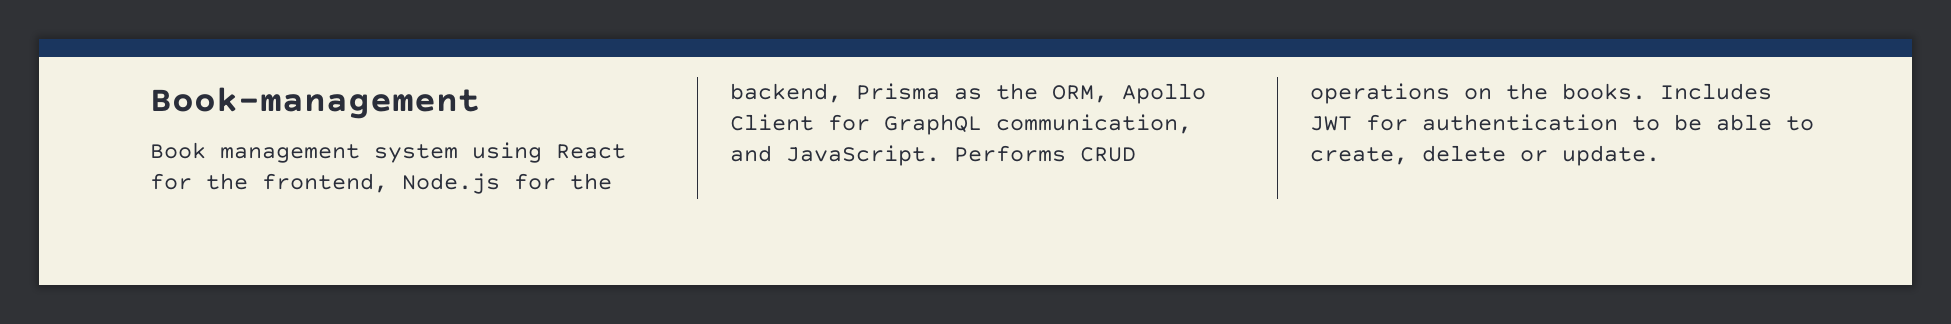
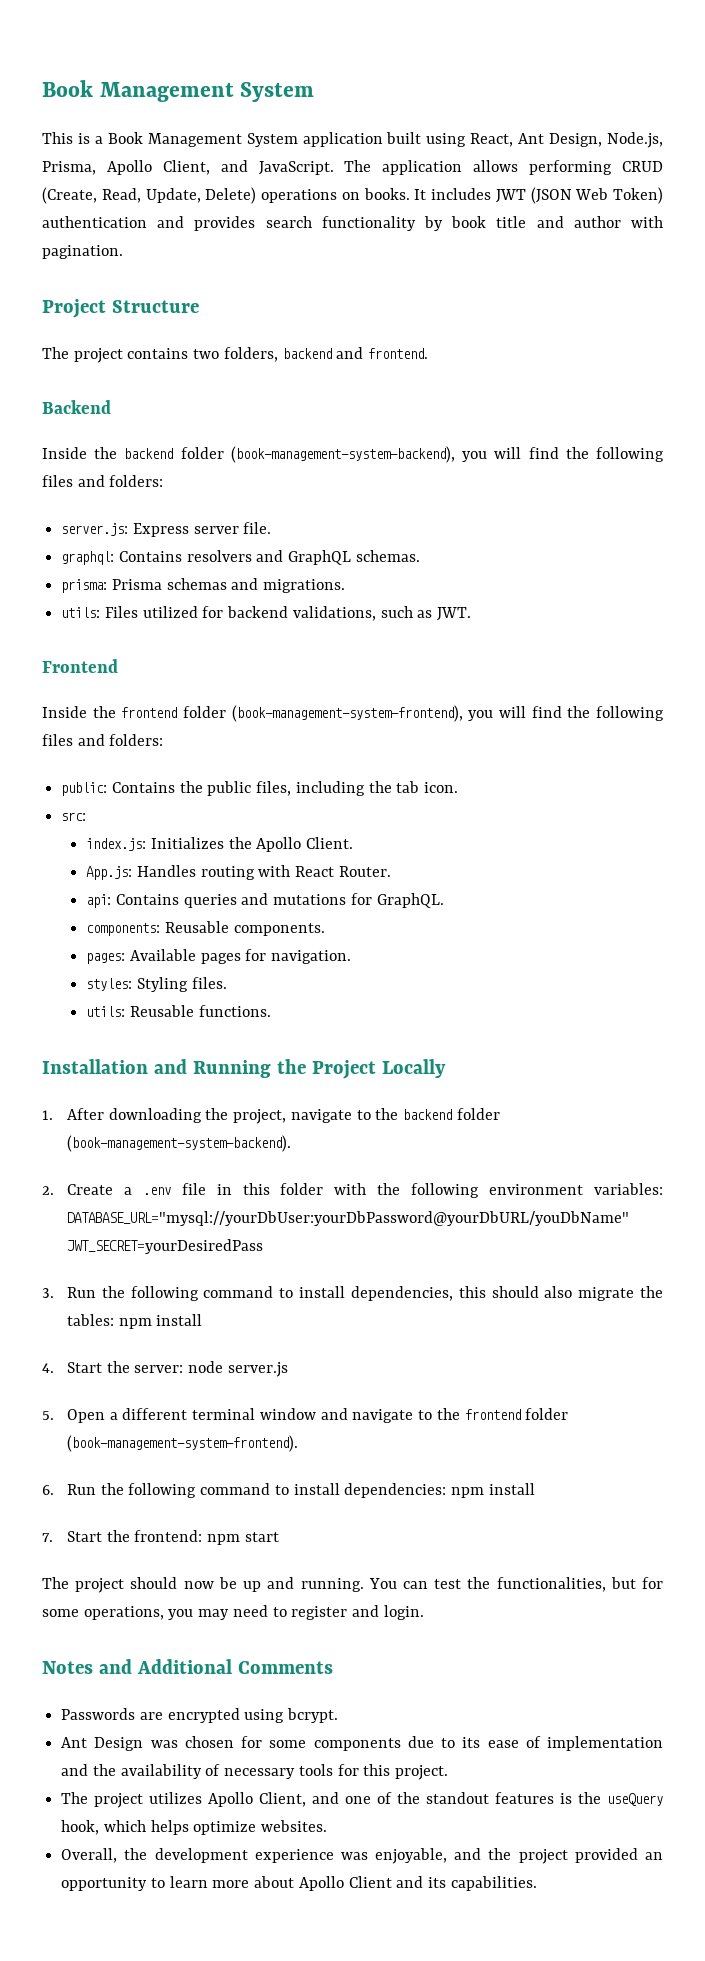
[150,87,480,119] [150,142,626,163] [150,173,612,194] [730,83,1206,104] [730,114,1192,135] [730,145,1136,166] [1310,83,1772,104] [1310,114,1814,131] [1310,145,1660,166] Book-management // Book management system using React for the frontend, Node.js for the backend, Prisma as the ORM, Apollo Client for GraphQL communication, and JavaScript. Performs CRUD operations on the books. Includes JWT for authentication to be able to create, delete or update. -> [42,80,315,102] [42,132,663,148] [42,160,664,175] [42,187,663,204] [42,216,663,231] [42,245,123,259] [42,299,199,318] [42,347,429,363] [42,400,111,414] [42,446,664,463] [42,475,164,487] [61,522,272,537] [61,550,420,565] [61,578,346,593] [61,606,472,621] [42,659,118,673] [42,705,664,722] [42,734,164,746] [61,781,459,796] [61,812,87,821] [86,837,354,852] [86,865,391,880] [86,893,444,908] [86,921,325,936] [86,949,352,964] [86,977,227,992] [86,1005,271,1017] [42,1059,446,1079] [42,1108,500,1124] [67,1135,292,1152] [42,1183,663,1198] [67,1211,630,1226] [67,1239,264,1254] [42,1286,663,1301] [67,1314,203,1329] [42,1361,288,1377] [42,1408,569,1423] [67,1435,299,1452] [42,1483,535,1498] [42,1530,279,1545] [42,1577,663,1593] [42,1605,424,1620] [42,1659,333,1674] [61,1708,339,1723] [61,1736,663,1751] [61,1764,449,1780] [61,1792,664,1808] [61,1820,328,1835] [61,1848,663,1864] [61,1876,537,1891] Book Management System // This is a Book Management System application built using React, Ant Design, Node.js, Prisma, Apollo Client, and JavaScript. The application allows performing CRUD (Create, Read, Update, Delete) operations on books. It includes JWT (JSON Web Token) authentication and provides search functionality by book title and author with pagination. // Project Structure // The project contains two folders, backend and frontend. // Backend // Inside the backend folder (book-management-system-backend), you will find the following files and folders: // server.js: Express server file. // graphql: Contains resolvers and GraphQL schemas. // prisma: Prisma schemas and migrations. // utils: Files utilized for backend validations, such as JWT. // Frontend // Inside the frontend folder (book-management-system-frontend), you will find the following files and folders: // public: Contains the public files, including the tab icon. // src: // index.js: Initializes the Apollo Client. // App.js: Handles routing with React Router. // api: Contains queries and mutations for GraphQL. // components: Reusable components. // pages: Available pages for navigation. // styles: Styling files. // utils: Reusable functions. // Installation and Running the Project Locally // 1. After downloading the project, navigate to the backend folder (book-management-system-backend). // 2. Create a .env file in this folder with the following environment variables: DATABASE_URL="mysql://yourDbUser:yourDbPassword@yourDbURL/youDbName" JWT_SECRET=yourDesiredPass // 3. Run the following command to install dependencies, this should also migrate the tables: npm install // 4. Start the server: node server.js // 5. Open a different terminal window and navigate to the frontend folder (book-management-system-frontend). // 6. Run the following command to install dependencies: npm install // 7. Start the frontend: npm start // The project should now be up and running. You can test the functionalities, but for some operations, you may need to register and login. // Notes and Additional Comments // Passwords are encrypted using bcrypt. // Ant Design was chosen for some components due to its ease of implementation and the availability of necessary tools for this project. // The project utilizes Apollo Client, and one of the standout features is the useQuery hook, which helps optimize websites. // Overall, the development experience was enjoyable, and the project provided an opportunity to learn more about Apollo Client and its capabilities.

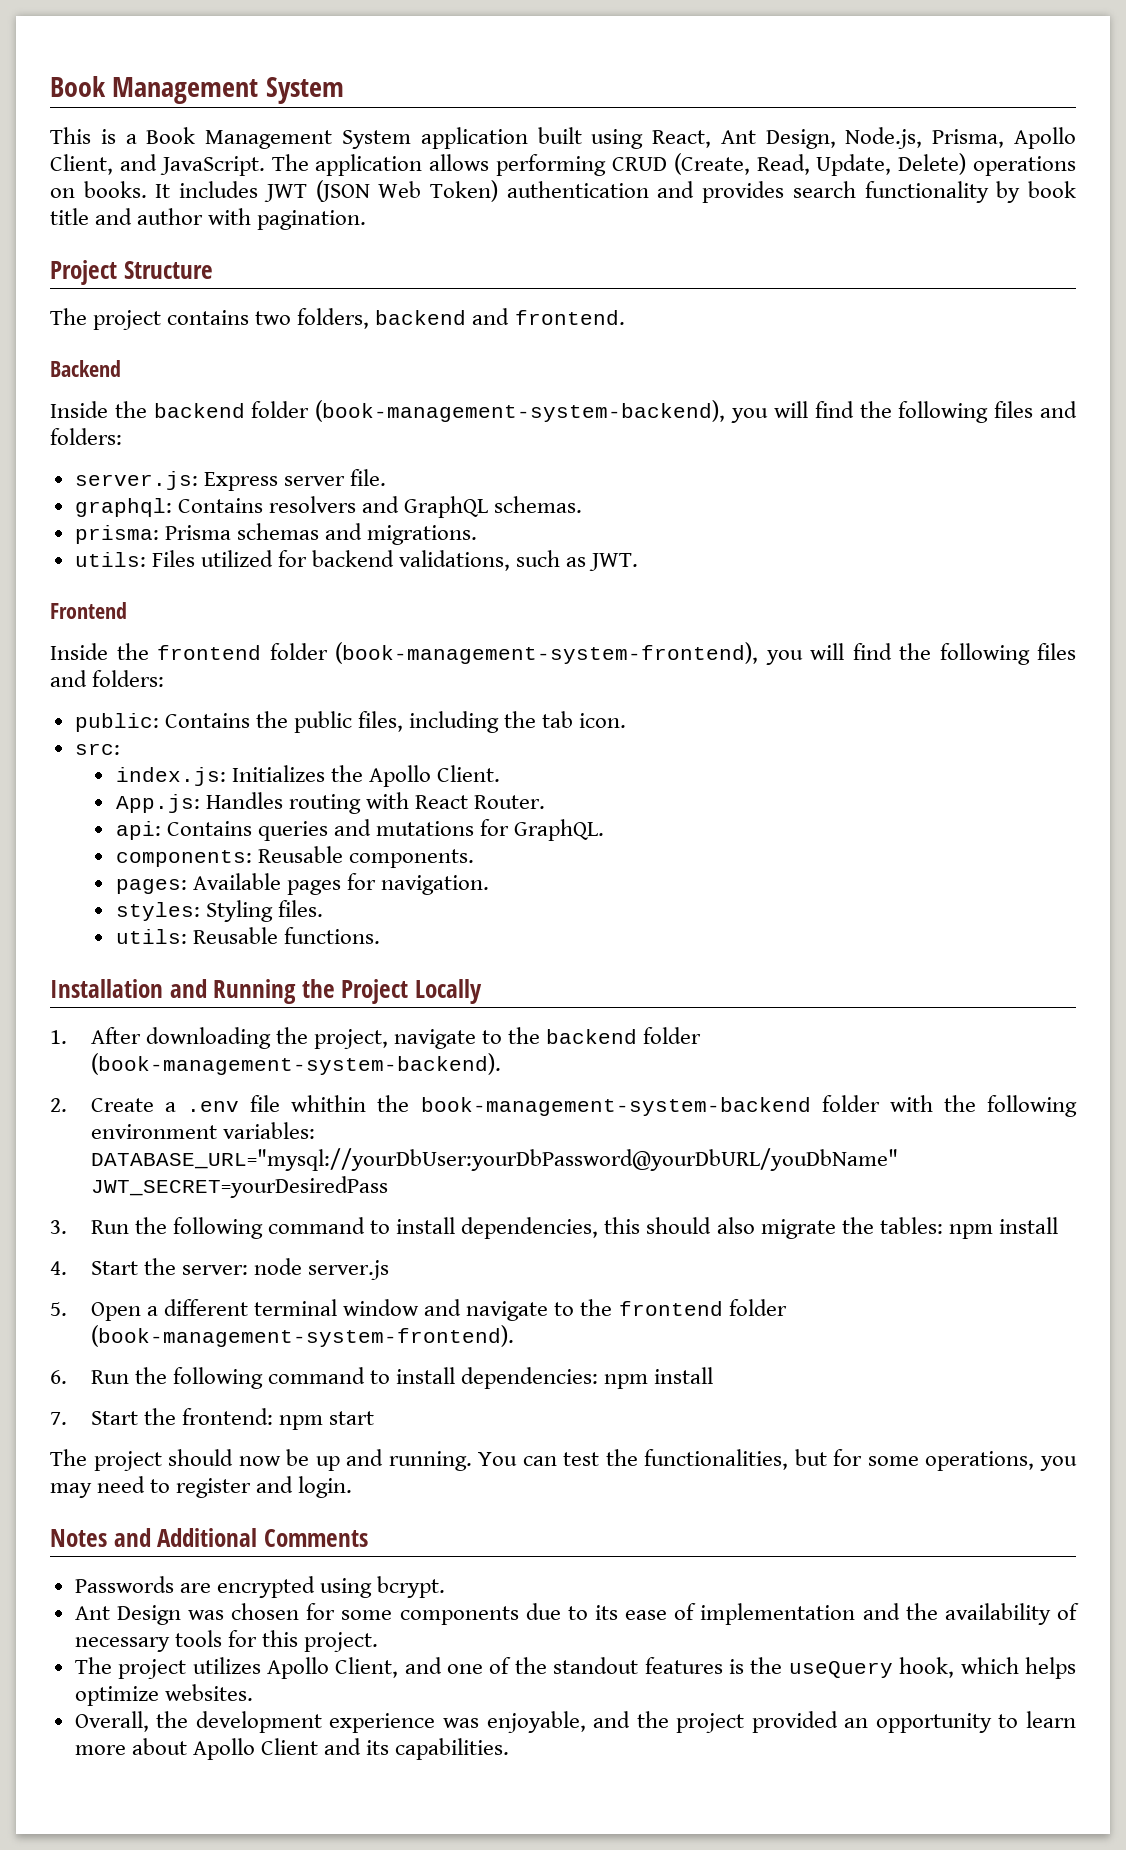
[216,1183,270,1195] in this -> [291,1095,811,1116] whithin the book-management-system-backend

